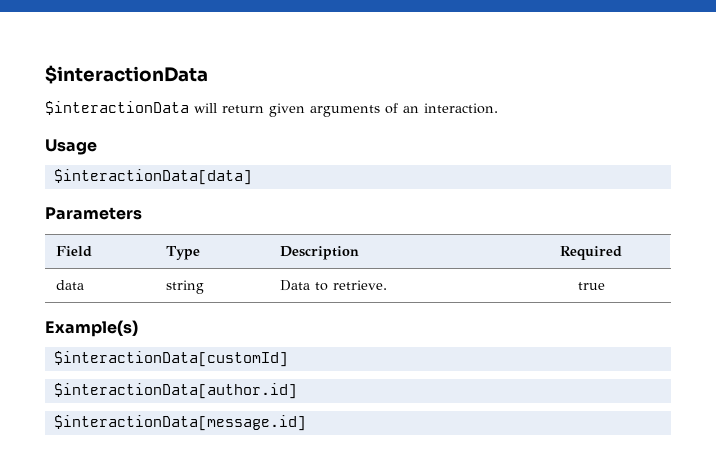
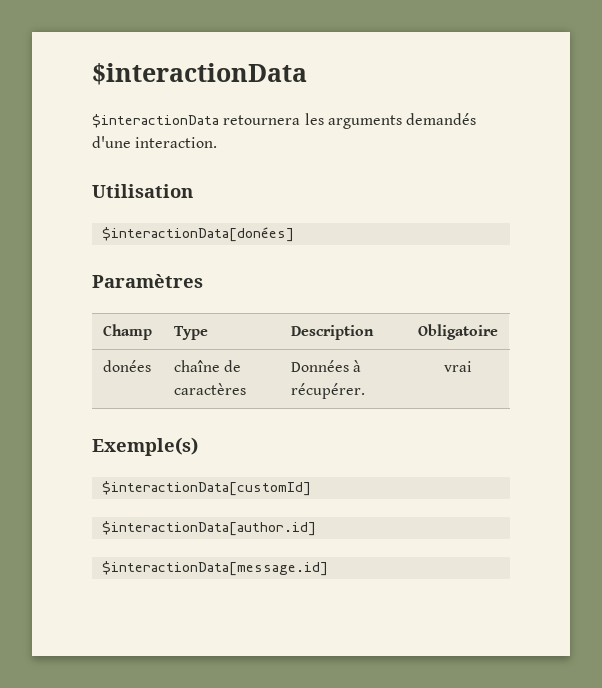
[194,103,498,117] [45,139,97,155] [53,169,252,185] [45,207,142,220] [56,246,93,257] [166,246,201,260] [280,246,360,260] [560,246,622,260] [56,280,85,290] [166,280,205,294] [280,280,388,291] [577,282,605,290] [45,320,138,337] will return given arguments of an interaction. // Usage // $interactionData[data] // Parameters // Field | Type | Description | Required // data | string | Data to retrieve. | true // Example(s) -> [223,113,477,129] [92,136,218,148] [92,184,193,198] [101,227,294,242] [92,274,203,288] [102,324,152,340] [173,326,208,340] [290,325,374,340] [418,324,498,340] [102,360,151,372] [173,360,242,372] [173,383,246,395] [290,360,362,372] [290,383,365,399] [444,361,472,372] [92,437,198,456] retournera les arguments demandés d'une interaction. // Utilisation // $interactionData[donées] // Paramètres // Champ | Type | Description | Obligatoire // donées | chaîne de caractères | Données à récupérer. | vrai // Exemple(s)

